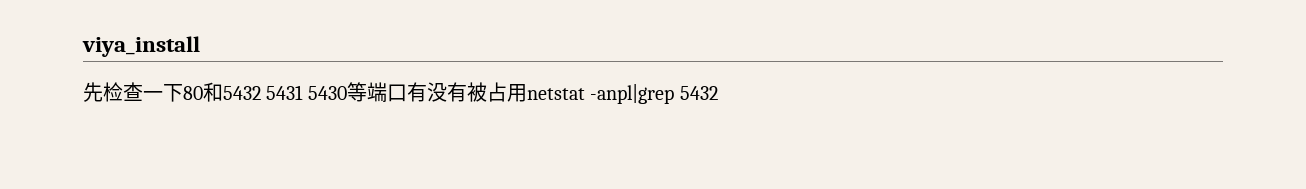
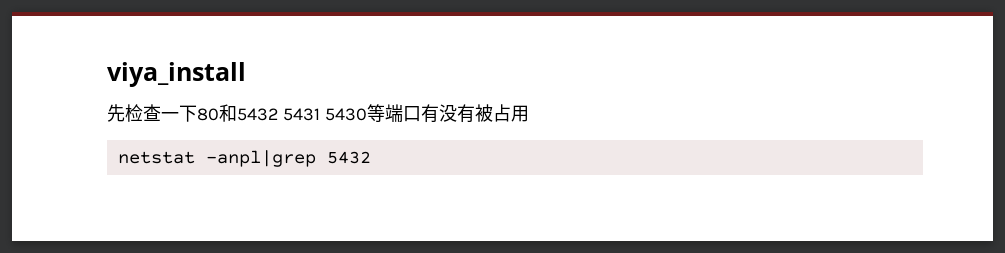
(527, 93) none -> (529, 113) //

